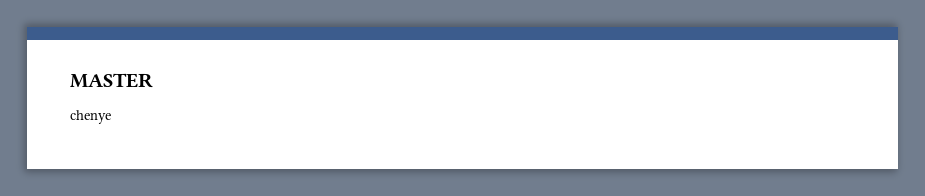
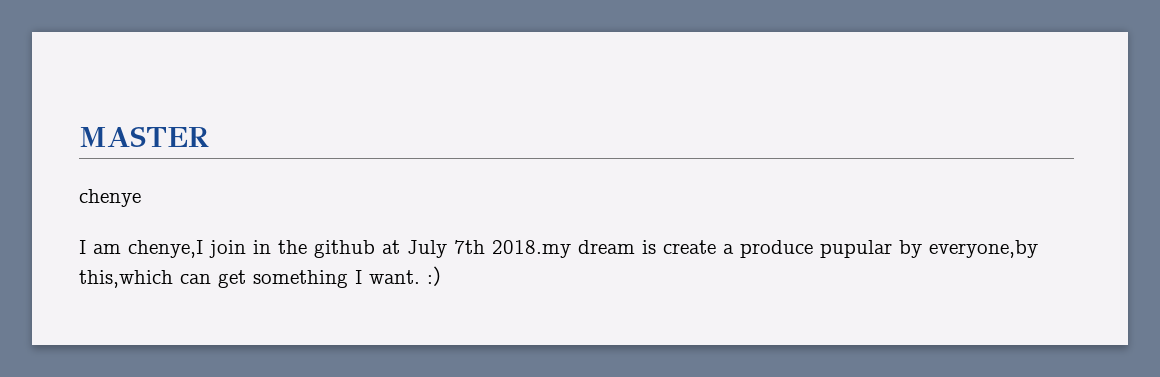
(111, 117) none -> [79,240,1038,258] [79,266,454,288] // I am chenye,I join in the github at July 7th 2018.my dream is create a produce pupular by everyone,by this,which can get something I want. :）

